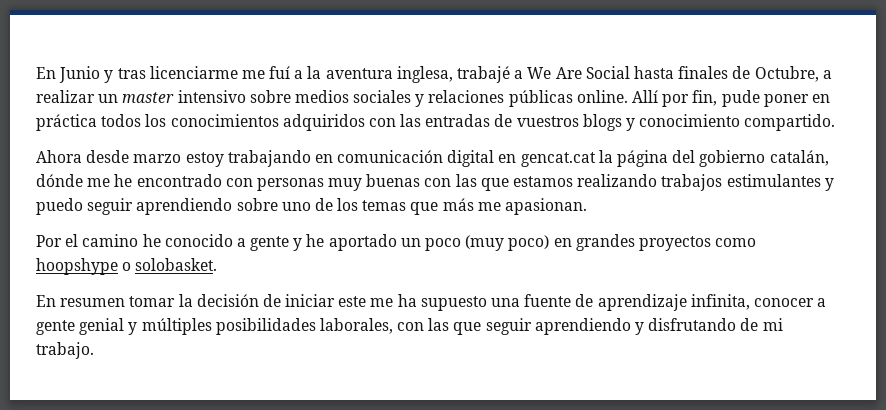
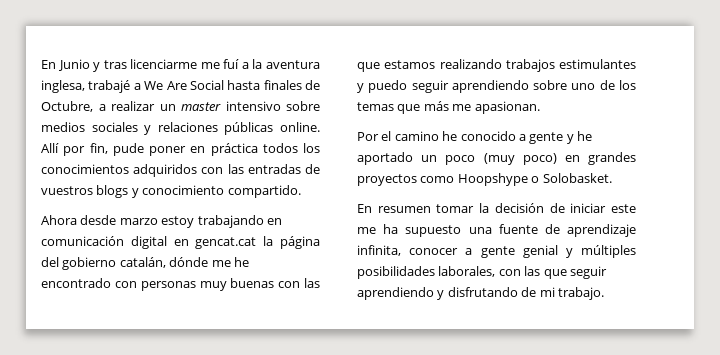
[36,258,218,275] hoopshype o solobasket. -> [457,173,612,186] Hoopshype o Solobasket.

